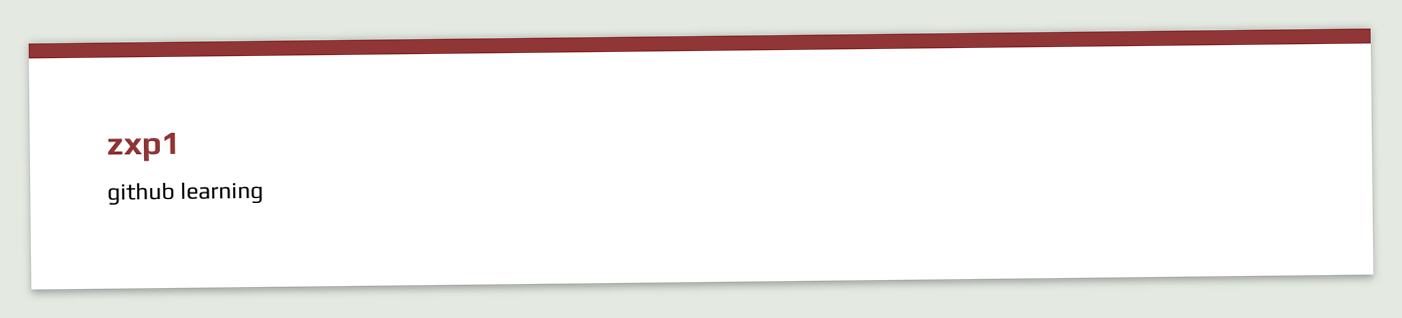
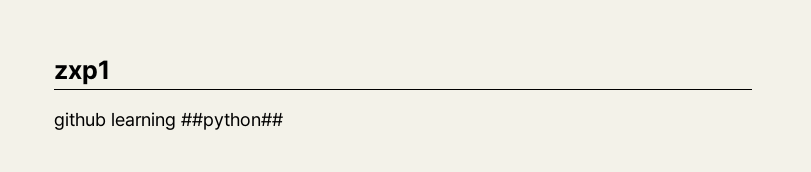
(265, 192) none -> [181,112,283,130] ##python##

